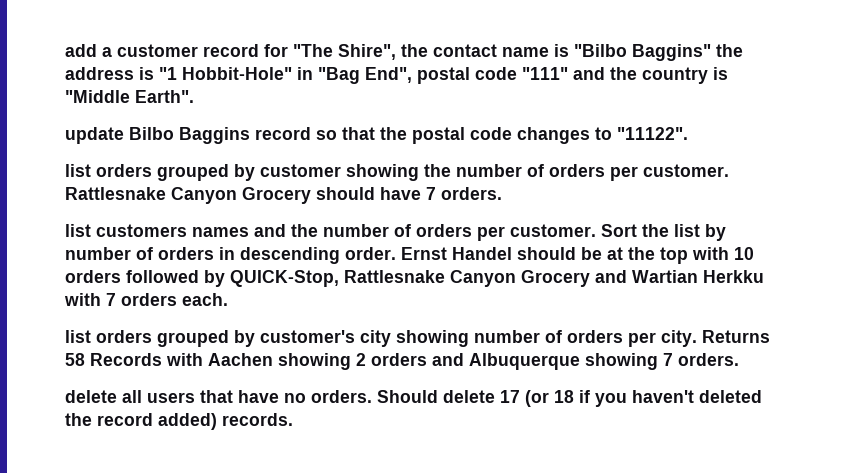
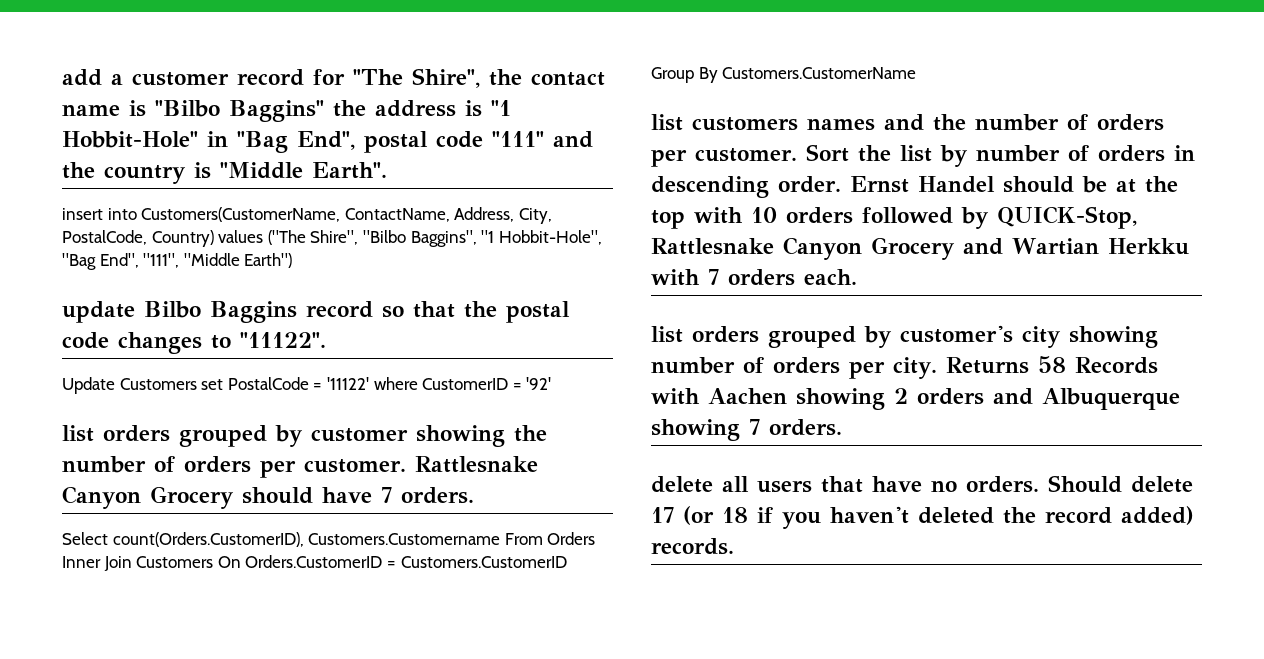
(194, 96) none -> [62,207,552,224] [62,230,602,247] [62,253,293,270] // insert into Customers(CustomerName, ContactName, Address, City, PostalCode, Country) values ("The Shire", "Bilbo Baggins", "1 Hobbit-Hole", "Bag End", "111", "Middle Earth")
(688, 133) none -> [62,377,552,394] // Update Customers set PostalCode = '11122' where CustomerID = '92'
(502, 193) none -> [62,532,596,547] [62,555,567,571] [651,67,917,83] // Select count(Orders.CustomerID), Customers.Customername From Orders Inner Join Customers On Orders.CustomerID = Customers.CustomerID Group By Customers.CustomerName

